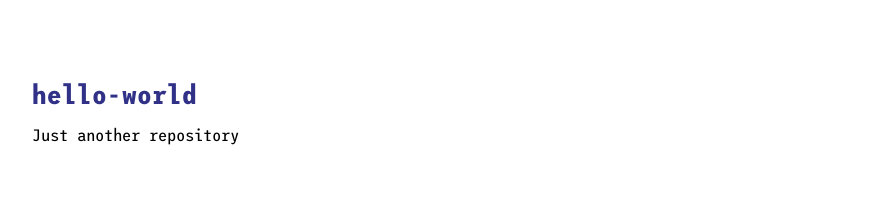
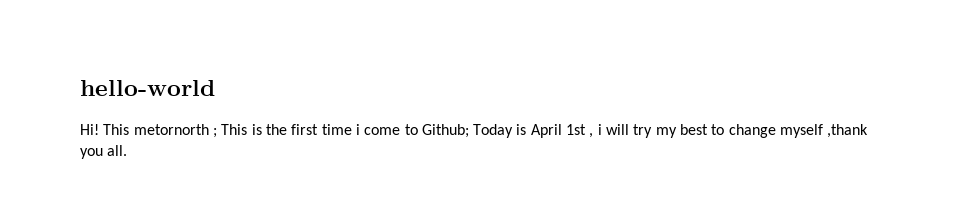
[32,127,239,145] Just another repository -> [80,124,869,138] [80,145,128,159] Hi! This metornorth ; This is the first time i come to Github; Today is April 1st , i will try my best to change myself ,thank you all.

